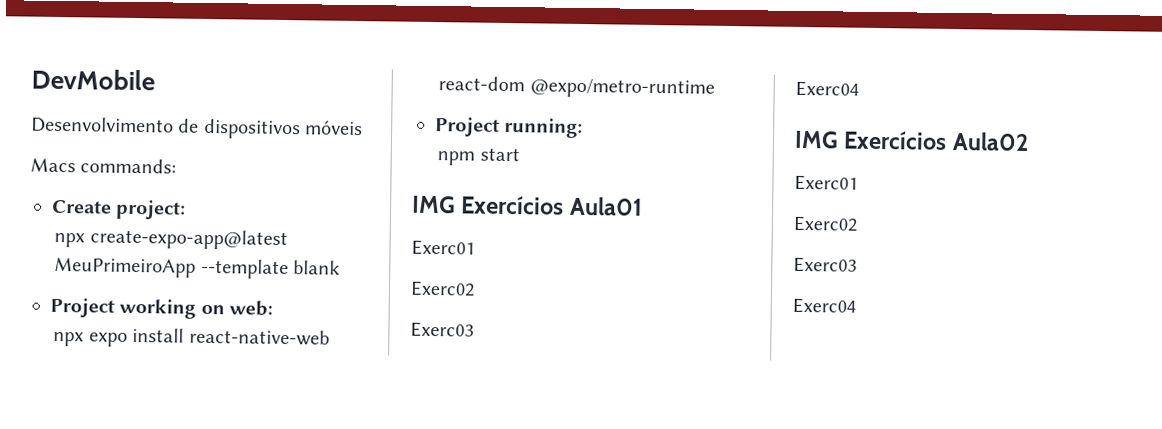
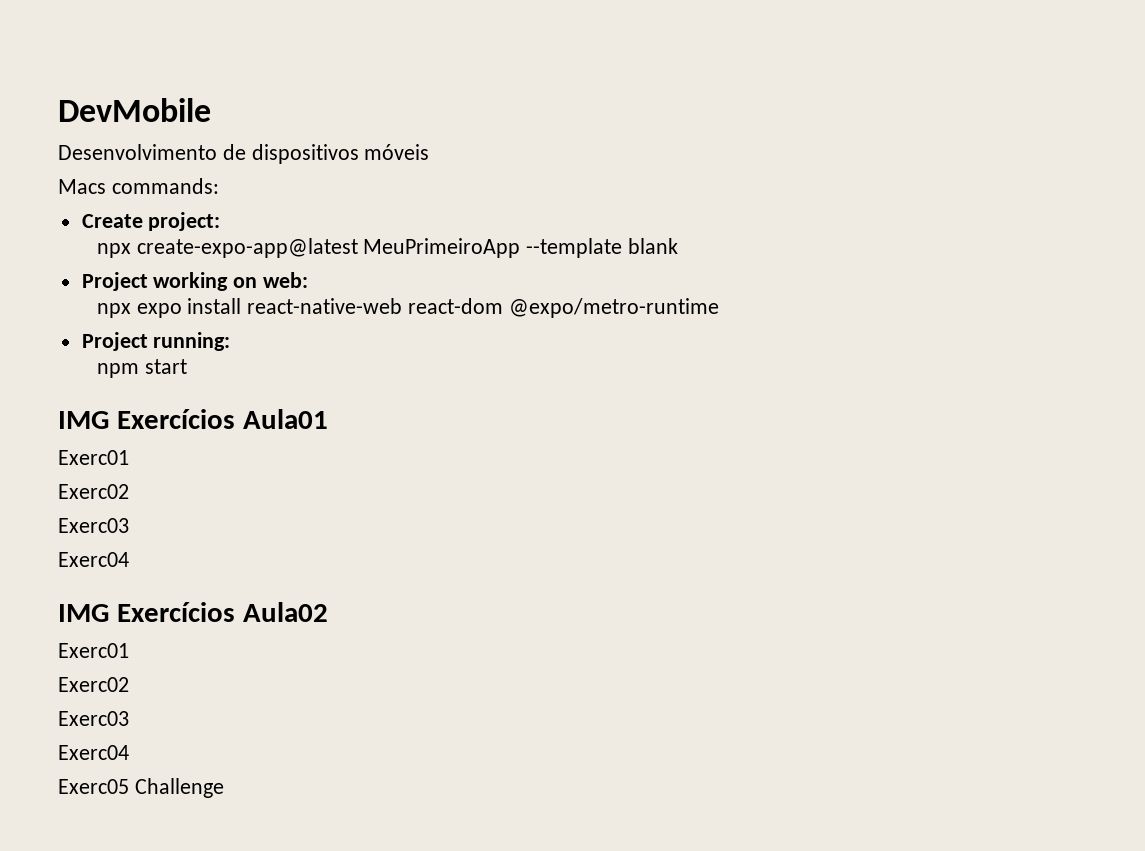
(856, 305) none -> [58,778,224,798] // Exerc05 Challenge

